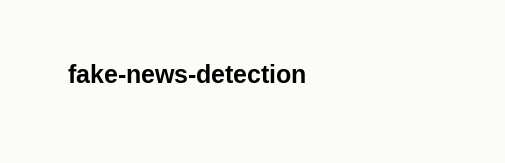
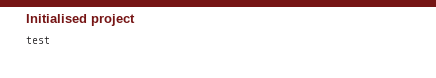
[68,64,306,83] fake-news-detection -> [26,14,135,26] [26,36,50,44] Initialised project // test

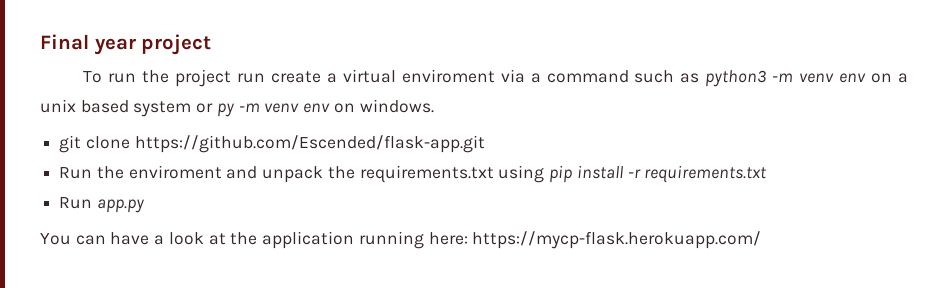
[26,14,87,23] Initialised -> [40,34,136,55] Final year
[26,36,50,44] test -> [83,69,908,87] [40,99,434,117] [59,135,485,153] [59,165,768,183] [59,197,144,213] [40,231,762,249] To run the project run create a virtual enviroment via a command such as python3 -m venv env on a unix based system or py -m venv env on windows. // git clone https://github.com/Escended/flask-app.git // Run the enviroment and unpack the requirements.txt using pip install -r requirements.txt // Run app.py // You can have a look at the application running here: https://mycp-flask.herokuapp.com/

